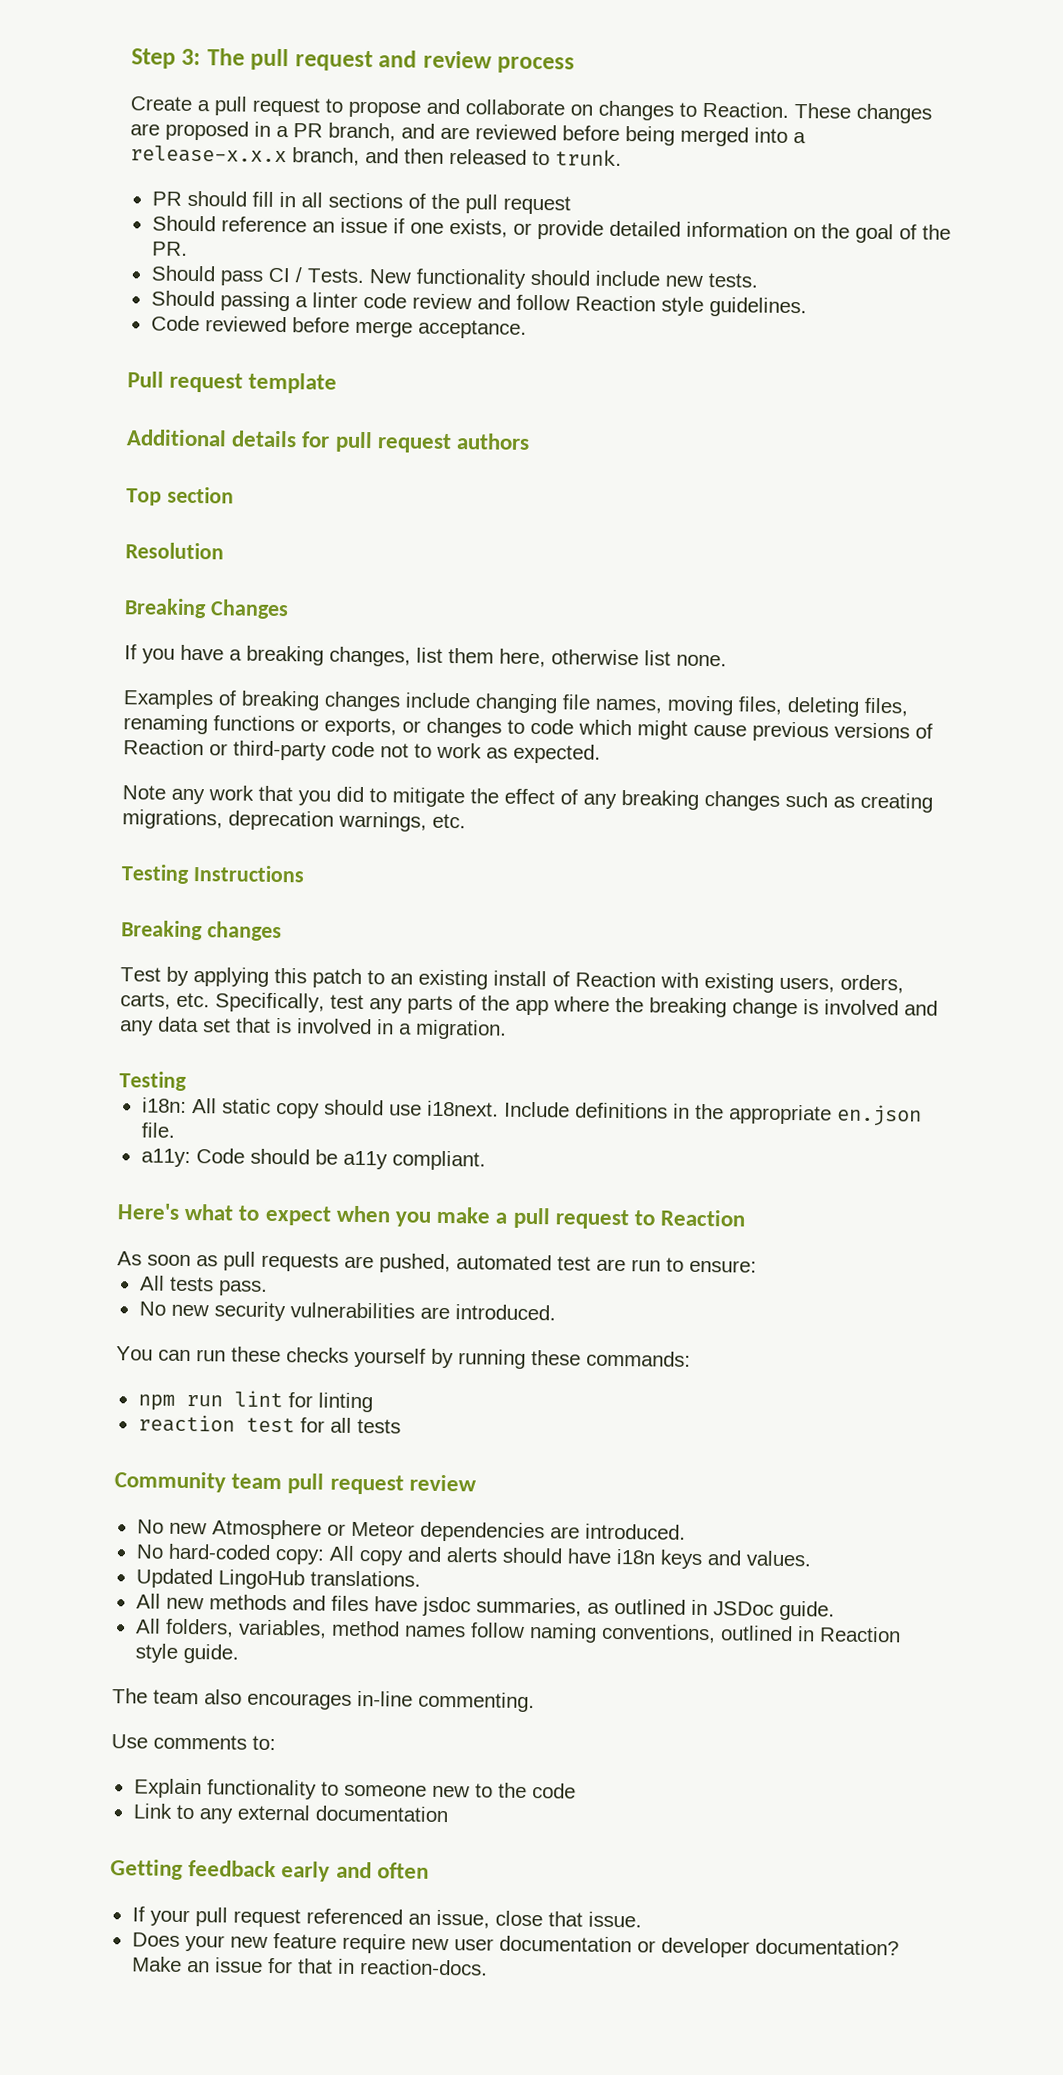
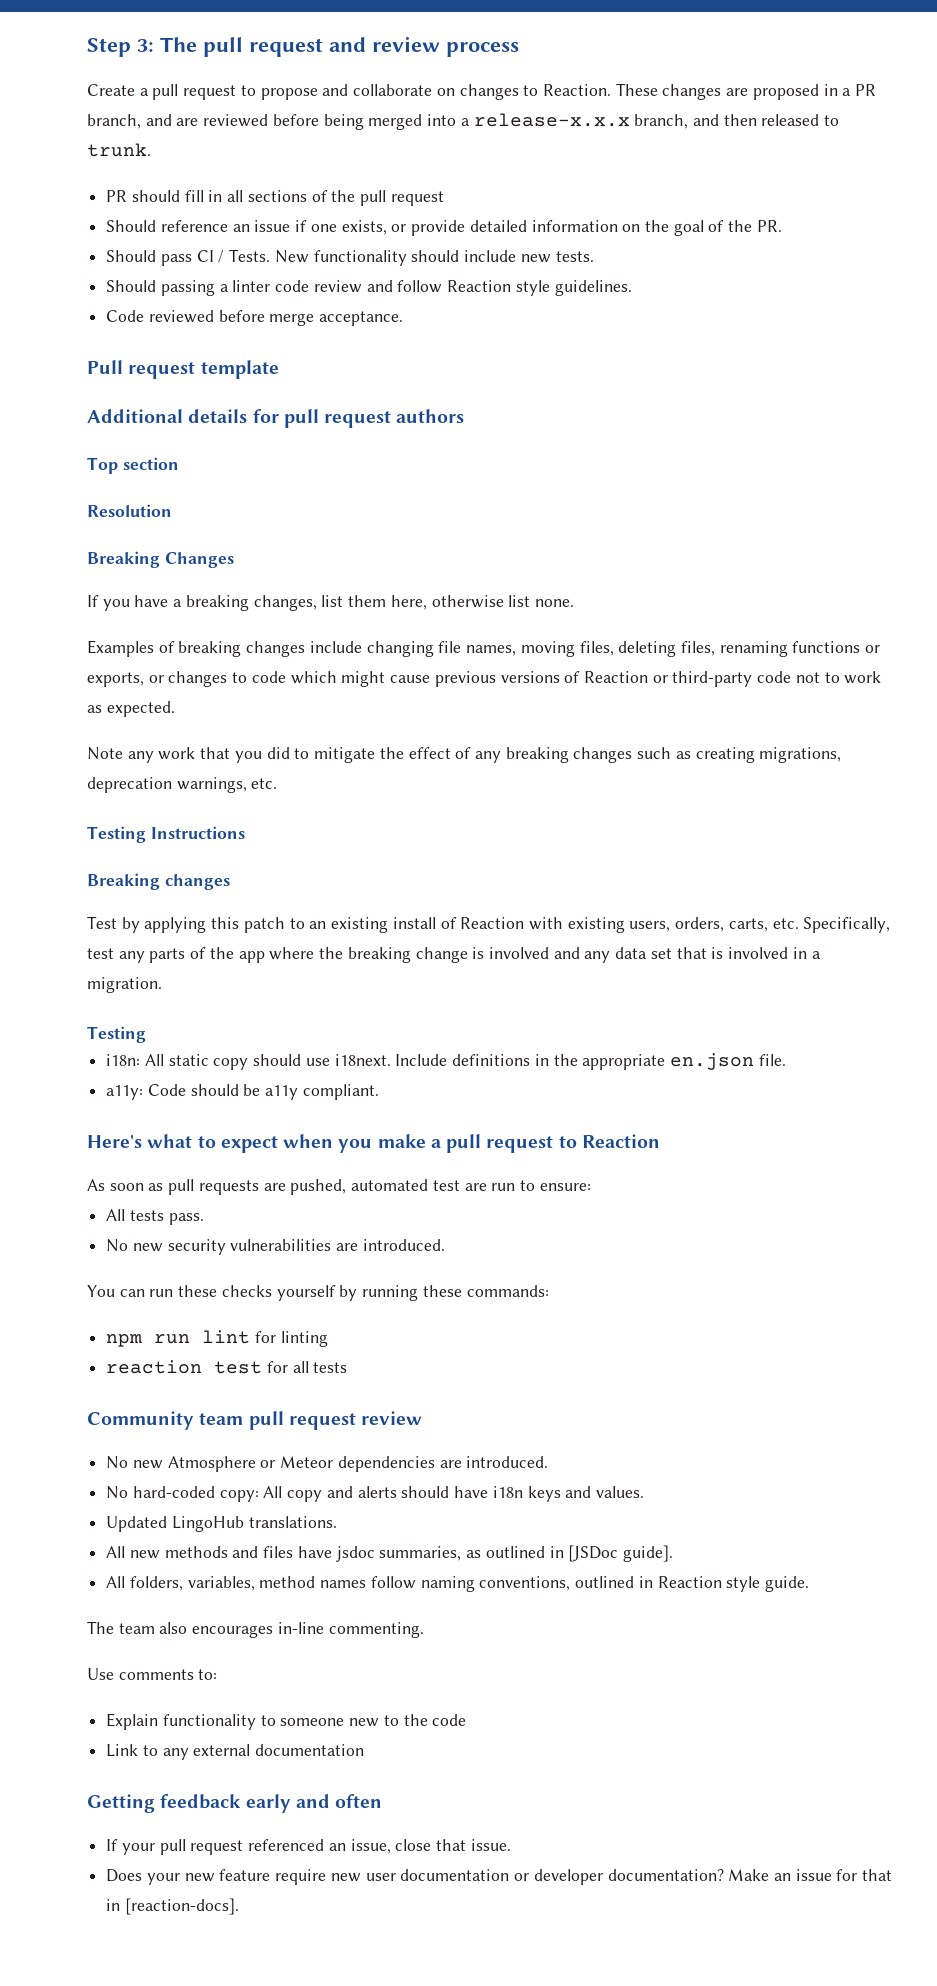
[712,1600,835,1621] JSDoc guide. -> [568,1545,673,1562] [JSDoc guide].
[359,1959,488,1976] reaction-docs. -> [124,1898,239,1915] [reaction-docs].

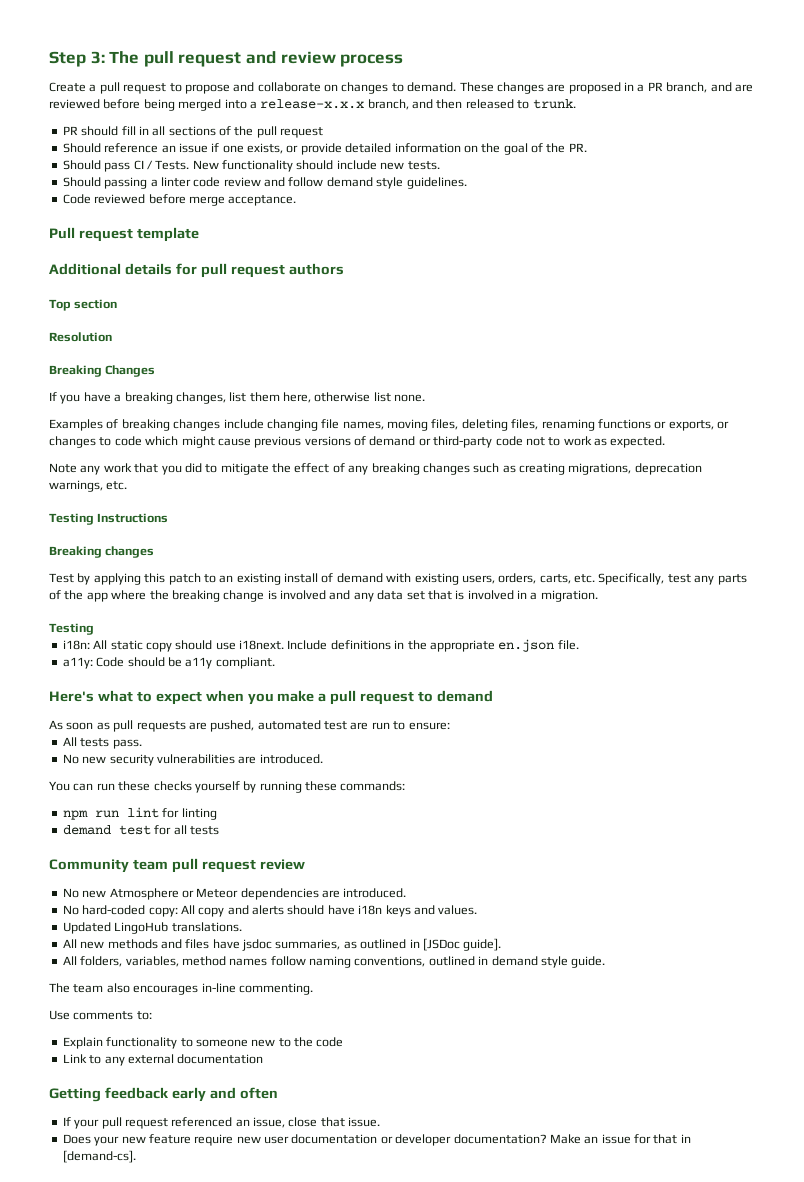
[542,84,611,96] Reaction. -> [407,82,457,92] demand.
[447,280,512,292] Reaction -> [326,177,373,187] demand
[583,671,648,683] Reaction -> [369,436,416,446] demand
[460,917,525,929] Reaction -> [336,573,383,583] demand
[581,1134,660,1148] Reaction -> [437,690,494,702] demand
[106,1360,203,1374] reaction -> [62,825,111,835] demand
[657,1576,722,1588] Reaction -> [491,956,538,966] demand
[124,1898,239,1915] [reaction-docs]. -> [62,1150,136,1163] [demand-cs].

